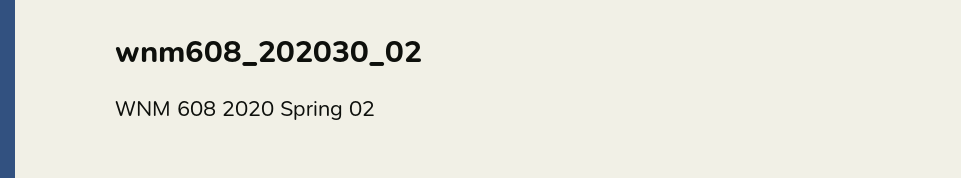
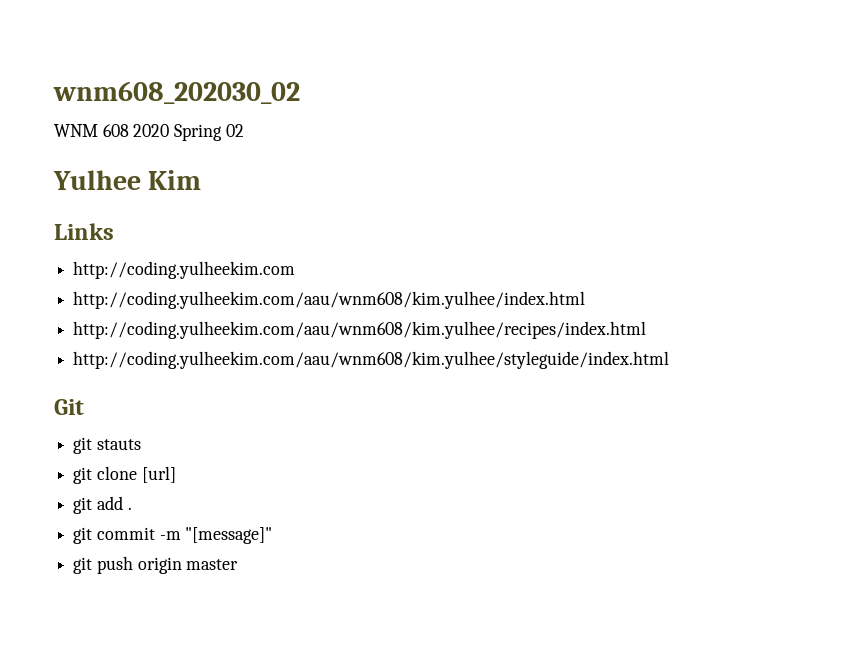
(375, 108) none -> [53,170,202,190] [54,223,114,240] [73,261,296,279] [73,291,586,309] [73,321,647,339] [73,351,670,369] [54,399,84,415] [73,437,141,454] [73,466,176,484] [73,496,132,514] [73,527,273,544] [73,556,239,574] // Yulhee Kim // Links // http://coding.yulheekim.com // http://coding.yulheekim.com/aau/wnm608/kim.yulhee/index.html // http://coding.yulheekim.com/aau/wnm608/kim.yulhee/recipes/index.html // http://coding.yulheekim.com/aau/wnm608/kim.yulhee/styleguide/index.html // Git // git stauts // git clone [url] // git add . // git commit -m "[message]" // git push origin master

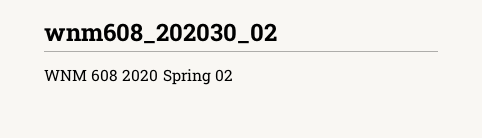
[53,170,202,190] [54,223,114,240] [73,261,296,279] [73,291,586,309] [73,321,647,339] [73,351,670,369] [54,399,84,415] [73,437,141,454] [73,466,176,484] [73,496,132,514] [73,527,273,544] [73,556,239,574] // Yulhee Kim // Links // http://coding.yulheekim.com // http://coding.yulheekim.com/aau/wnm608/kim.yulhee/index.html // http://coding.yulheekim.com/aau/wnm608/kim.yulhee/recipes/index.html // http://coding.yulheekim.com/aau/wnm608/kim.yulhee/styleguide/index.html // Git // git stauts // git clone [url] // git add . // git commit -m "[message]" // git push origin master -> (233, 75) none

